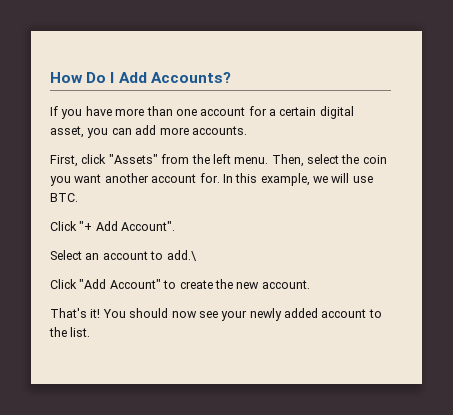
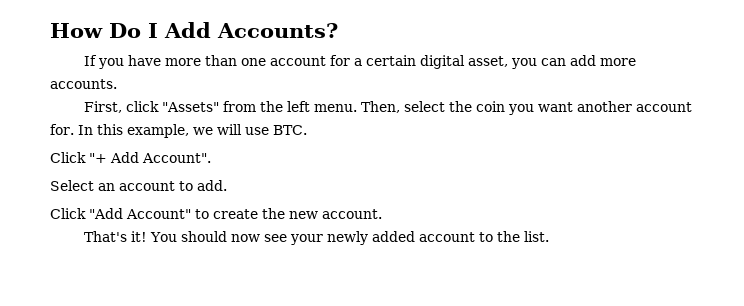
[166,250,197,261] add.\ -> [197,180,227,191] add.

